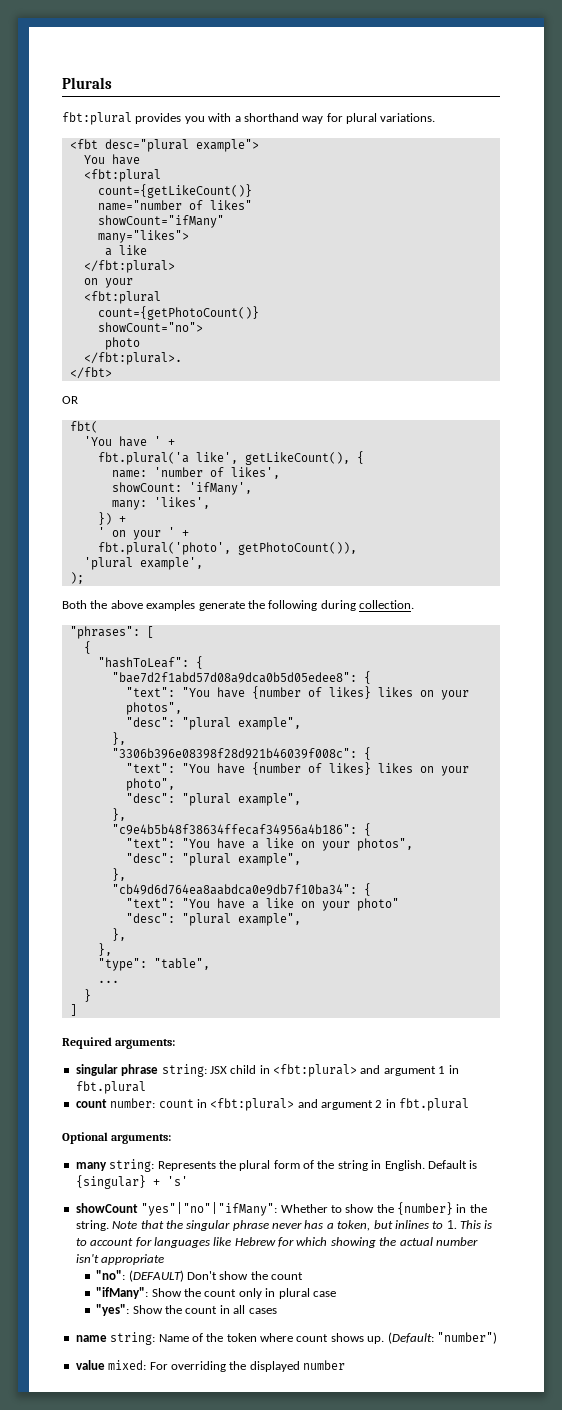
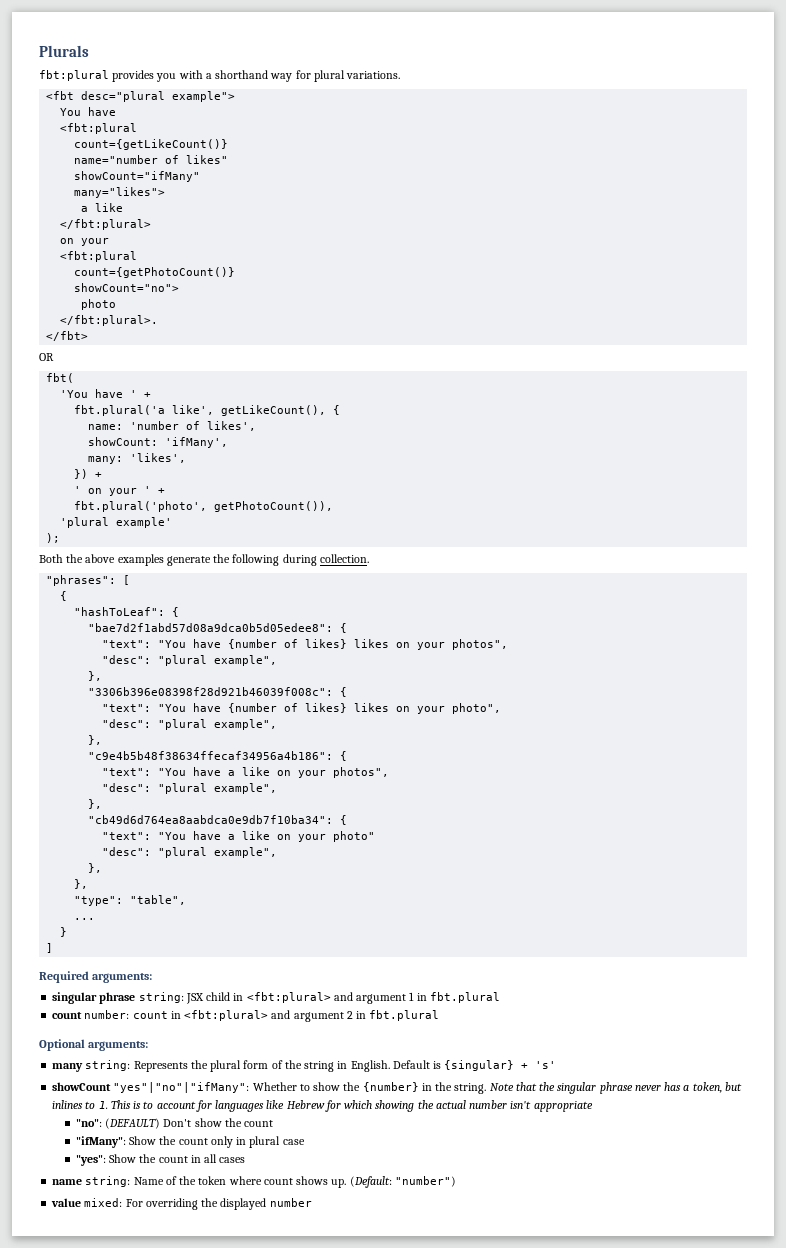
[139,557,203,570] example', -> [116,517,173,528] example'

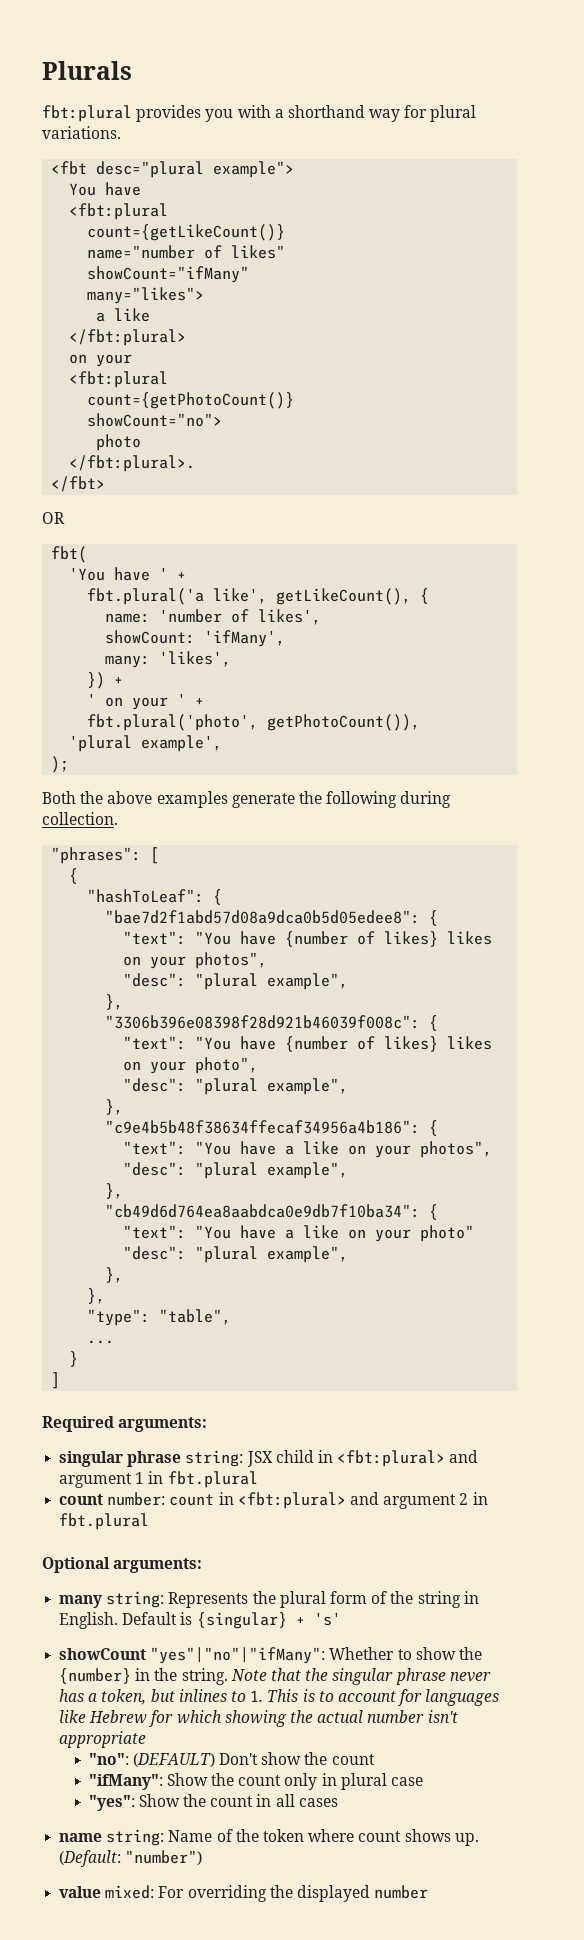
[116,517,173,528] example' -> [141,735,223,752] example',

